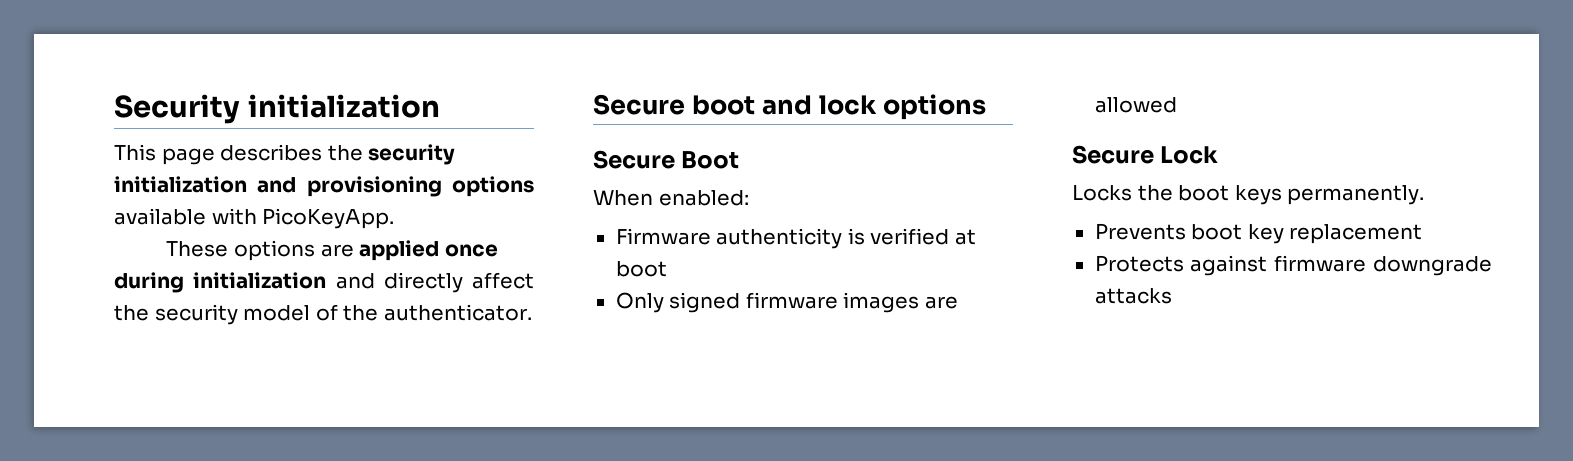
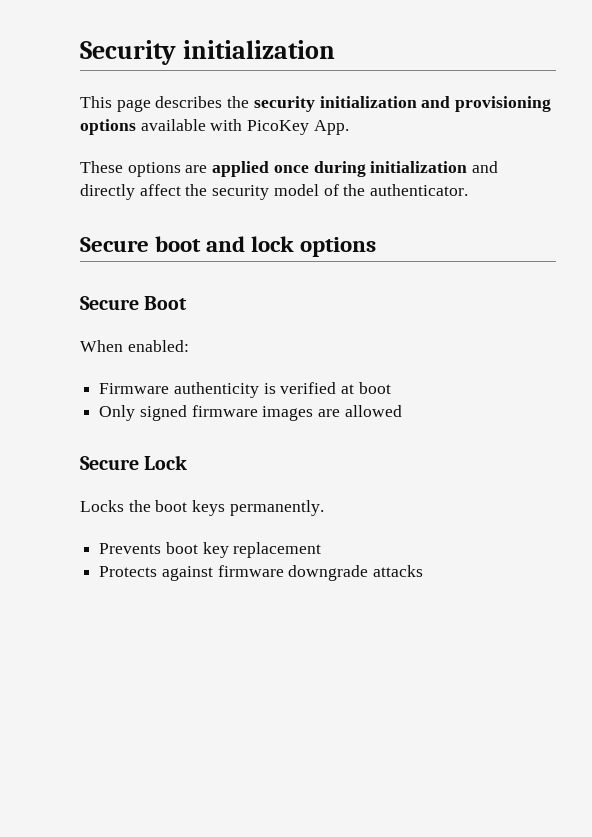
[262,208,395,229] PicoKeyApp. -> [247,120,349,135] PicoKey App.

